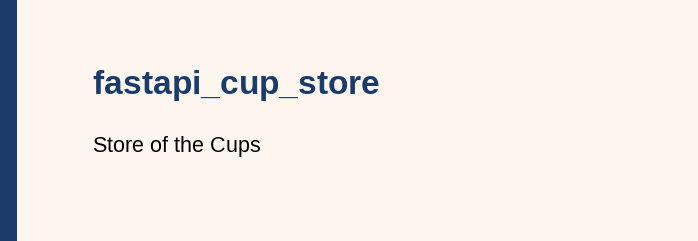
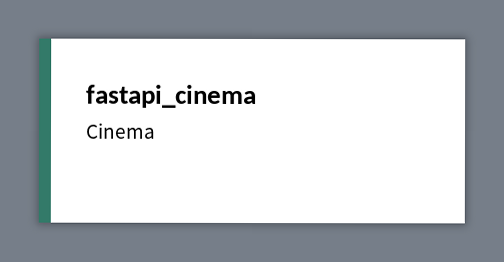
[93,70,380,101] [93,136,261,157] fastapi_cup_store // Store of the Cups -> [86,84,257,109] [85,122,156,139] fastapi_cinema // Cinema

